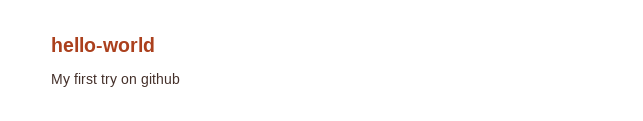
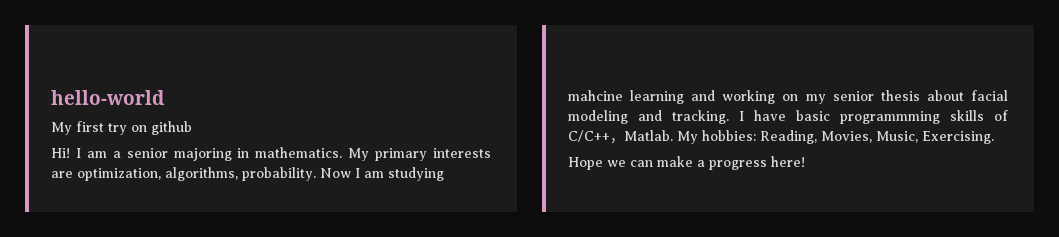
(180, 80) none -> [51,147,491,161] [51,167,444,181] [568,90,1008,104] [568,110,1008,124] [568,130,994,144] [568,156,805,170] // Hi! I am a senior majoring in mathematics. My primary interests are optimization, algorithms, probability. Now I am studying mahcine learning and working on my senior thesis about facial modeling and tracking. I have basic programmming skills of C/C++，Matlab. My hobbies: Reading, Movies, Music, Exercising. // Hope we can make a progress here!

